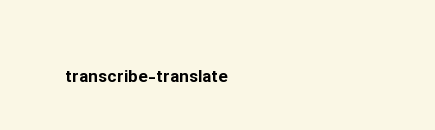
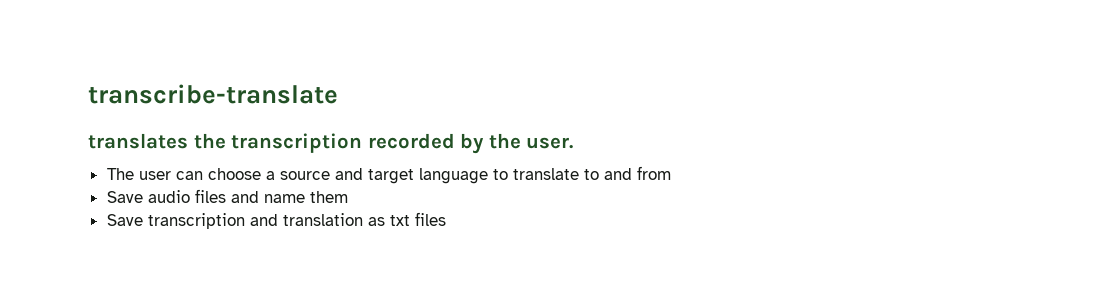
(228, 76) none -> [88,133,574,154] [106,166,671,184] [106,189,348,203] [106,212,446,229] // translates the transcription recorded by the user. // The user can choose a source and target language to translate to and from // Save audio files and name them // Save transcription and translation as txt files

